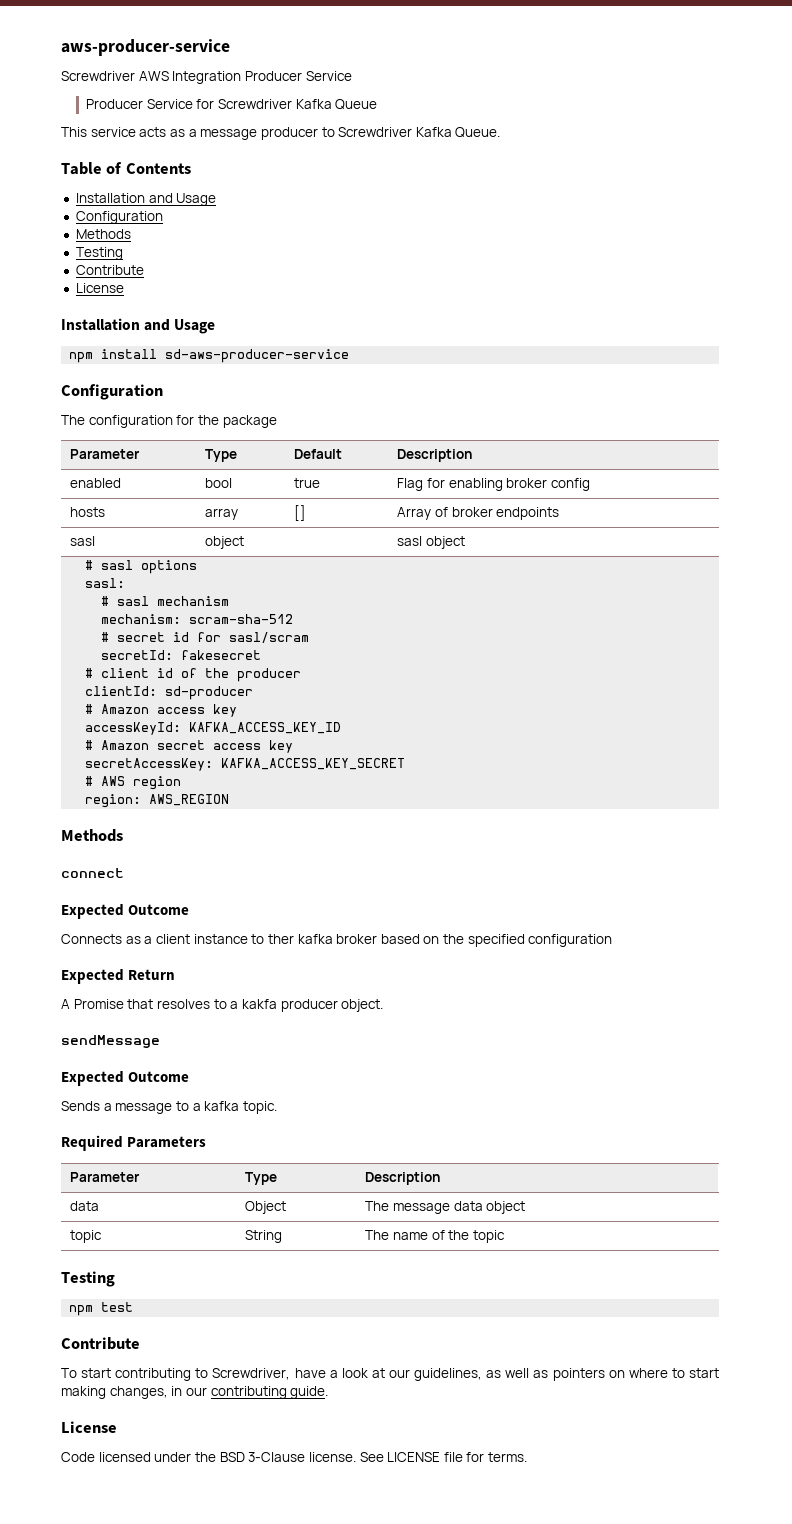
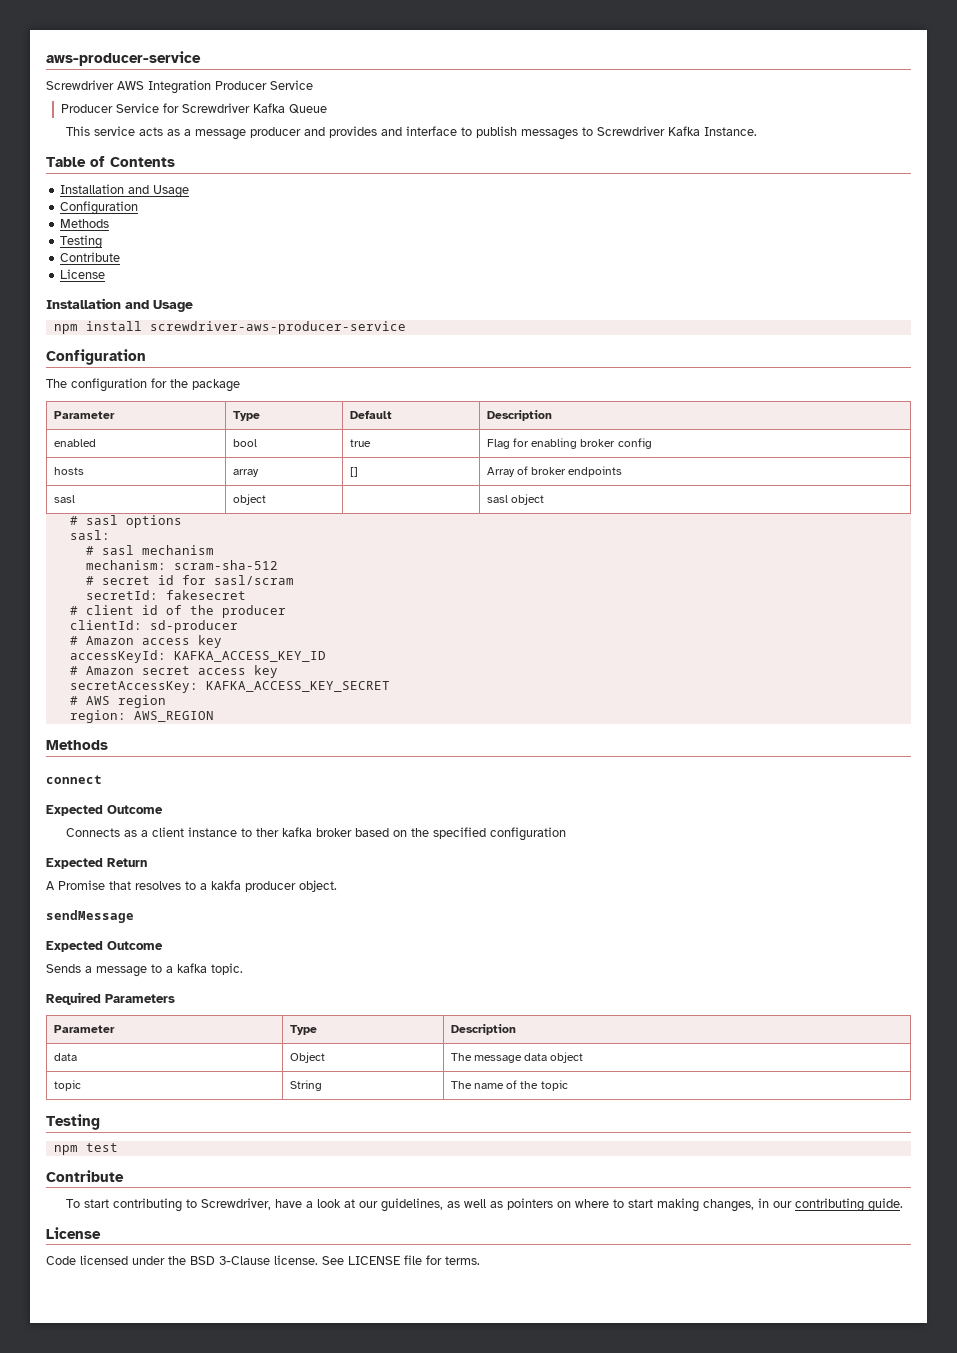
(318, 133) none -> [304,126,579,140] and provides and interface to publish messages
[455,127,501,138] Queue. -> [704,127,758,136] Instance.
[165,349,350,363] sd-aws-producer-service -> [149,321,406,334] screwdriver-aws-producer-service

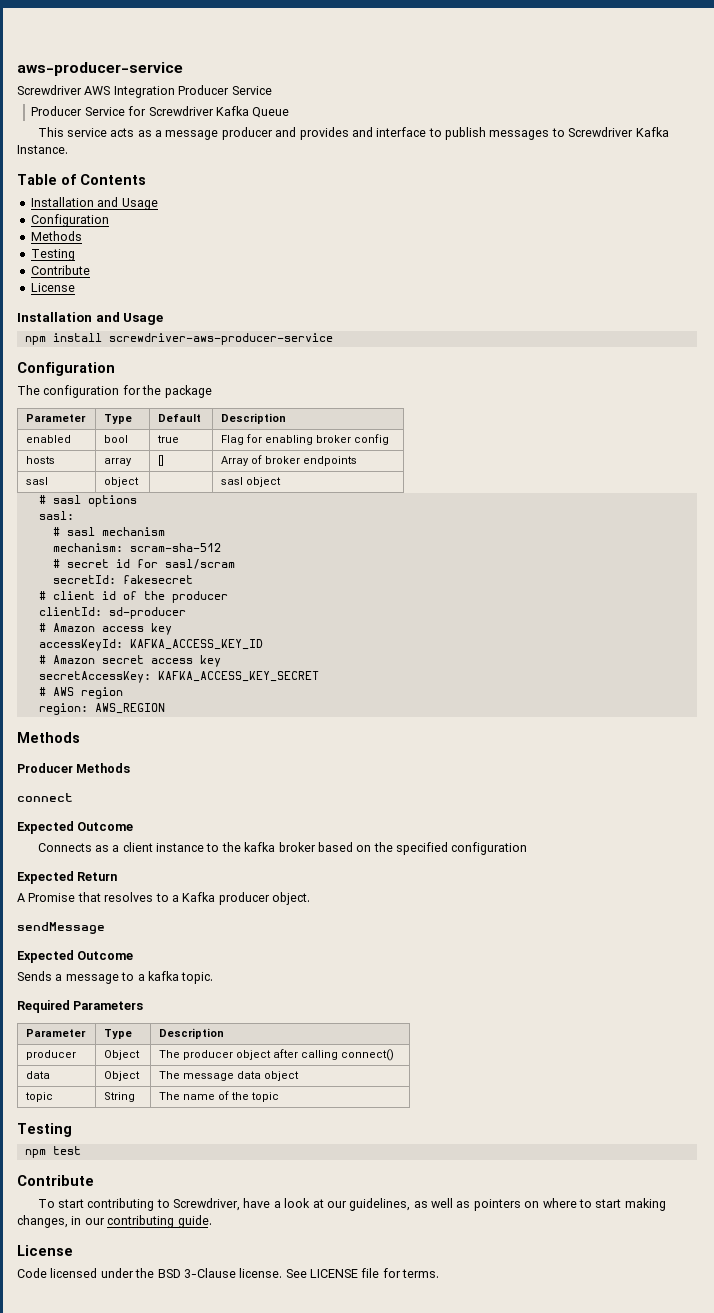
(108, 745) none -> [17,763,131,773] // Producer Methods
[256,828,280,837] ther -> [221,842,241,852] the
[211,880,241,890] kakfa -> [182,892,216,902] Kafka
(517, 1029) none -> [26,1050,77,1060] [104,1050,141,1060] [159,1049,395,1061] // producer | Object | The producer object after calling connect()

